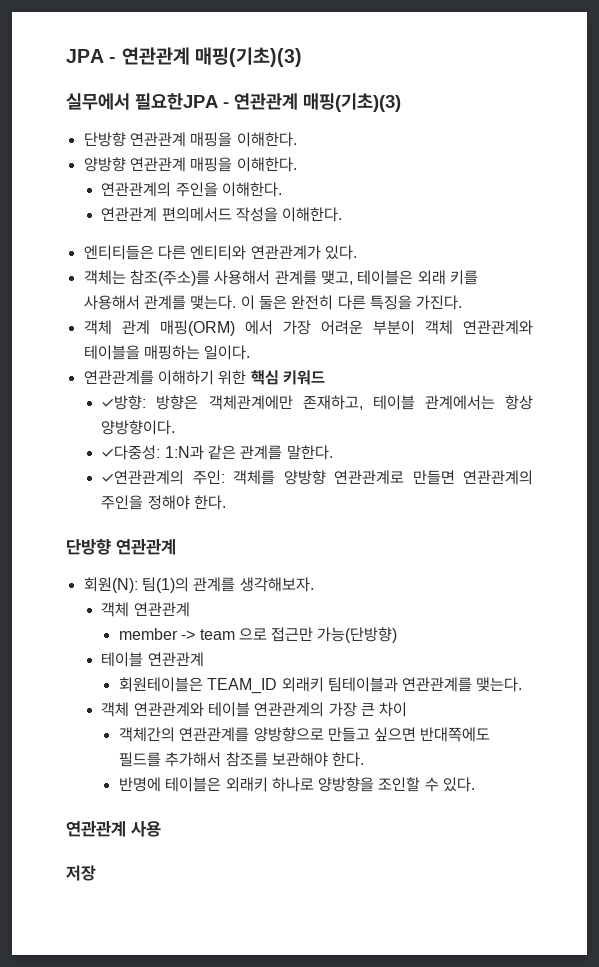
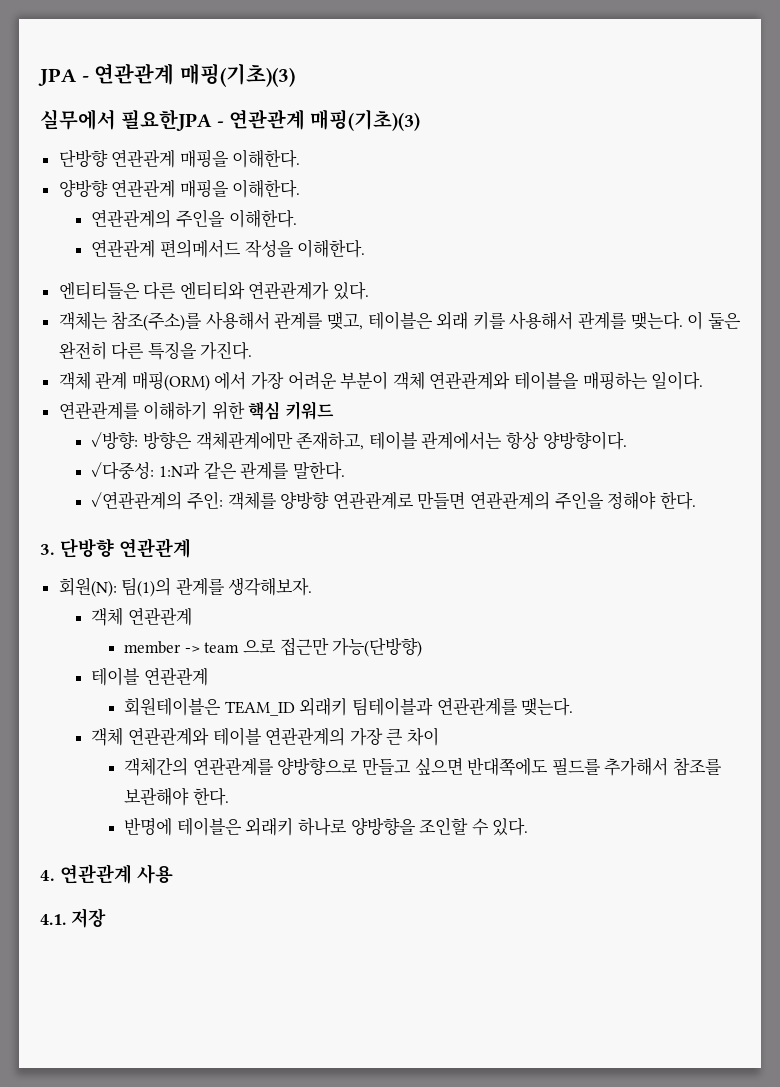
(226, 502) none -> [40,544,55,555] 3.
(476, 784) none -> [40,870,55,881] 4.
(161, 829) none -> [40,914,66,925] 4.1.

